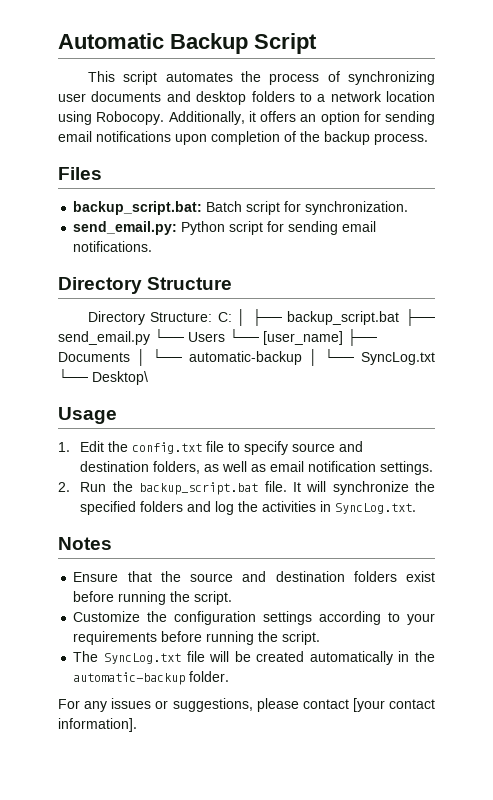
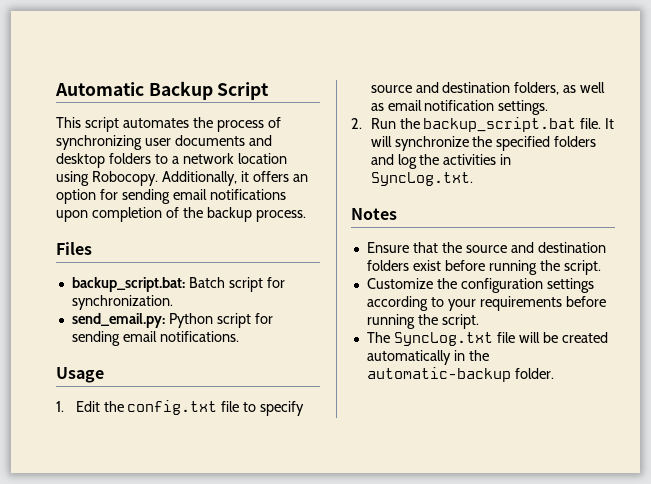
[58,277,233,294] [87,309,436,326] [58,329,377,346] [58,349,435,366] [58,369,148,385] // Directory Structure // Directory Structure: C: │ ├── backup_script.bat ├── send_email.py └── Users └── [user_name] ├── Documents │ └── automatic-backup │ └── SyncLog.txt └── Desktop\ -> (239, 336) none
[58,698,435,712] [58,718,137,732] // For any issues or suggestions, please contact [your contact information]. -> (554, 373) none

